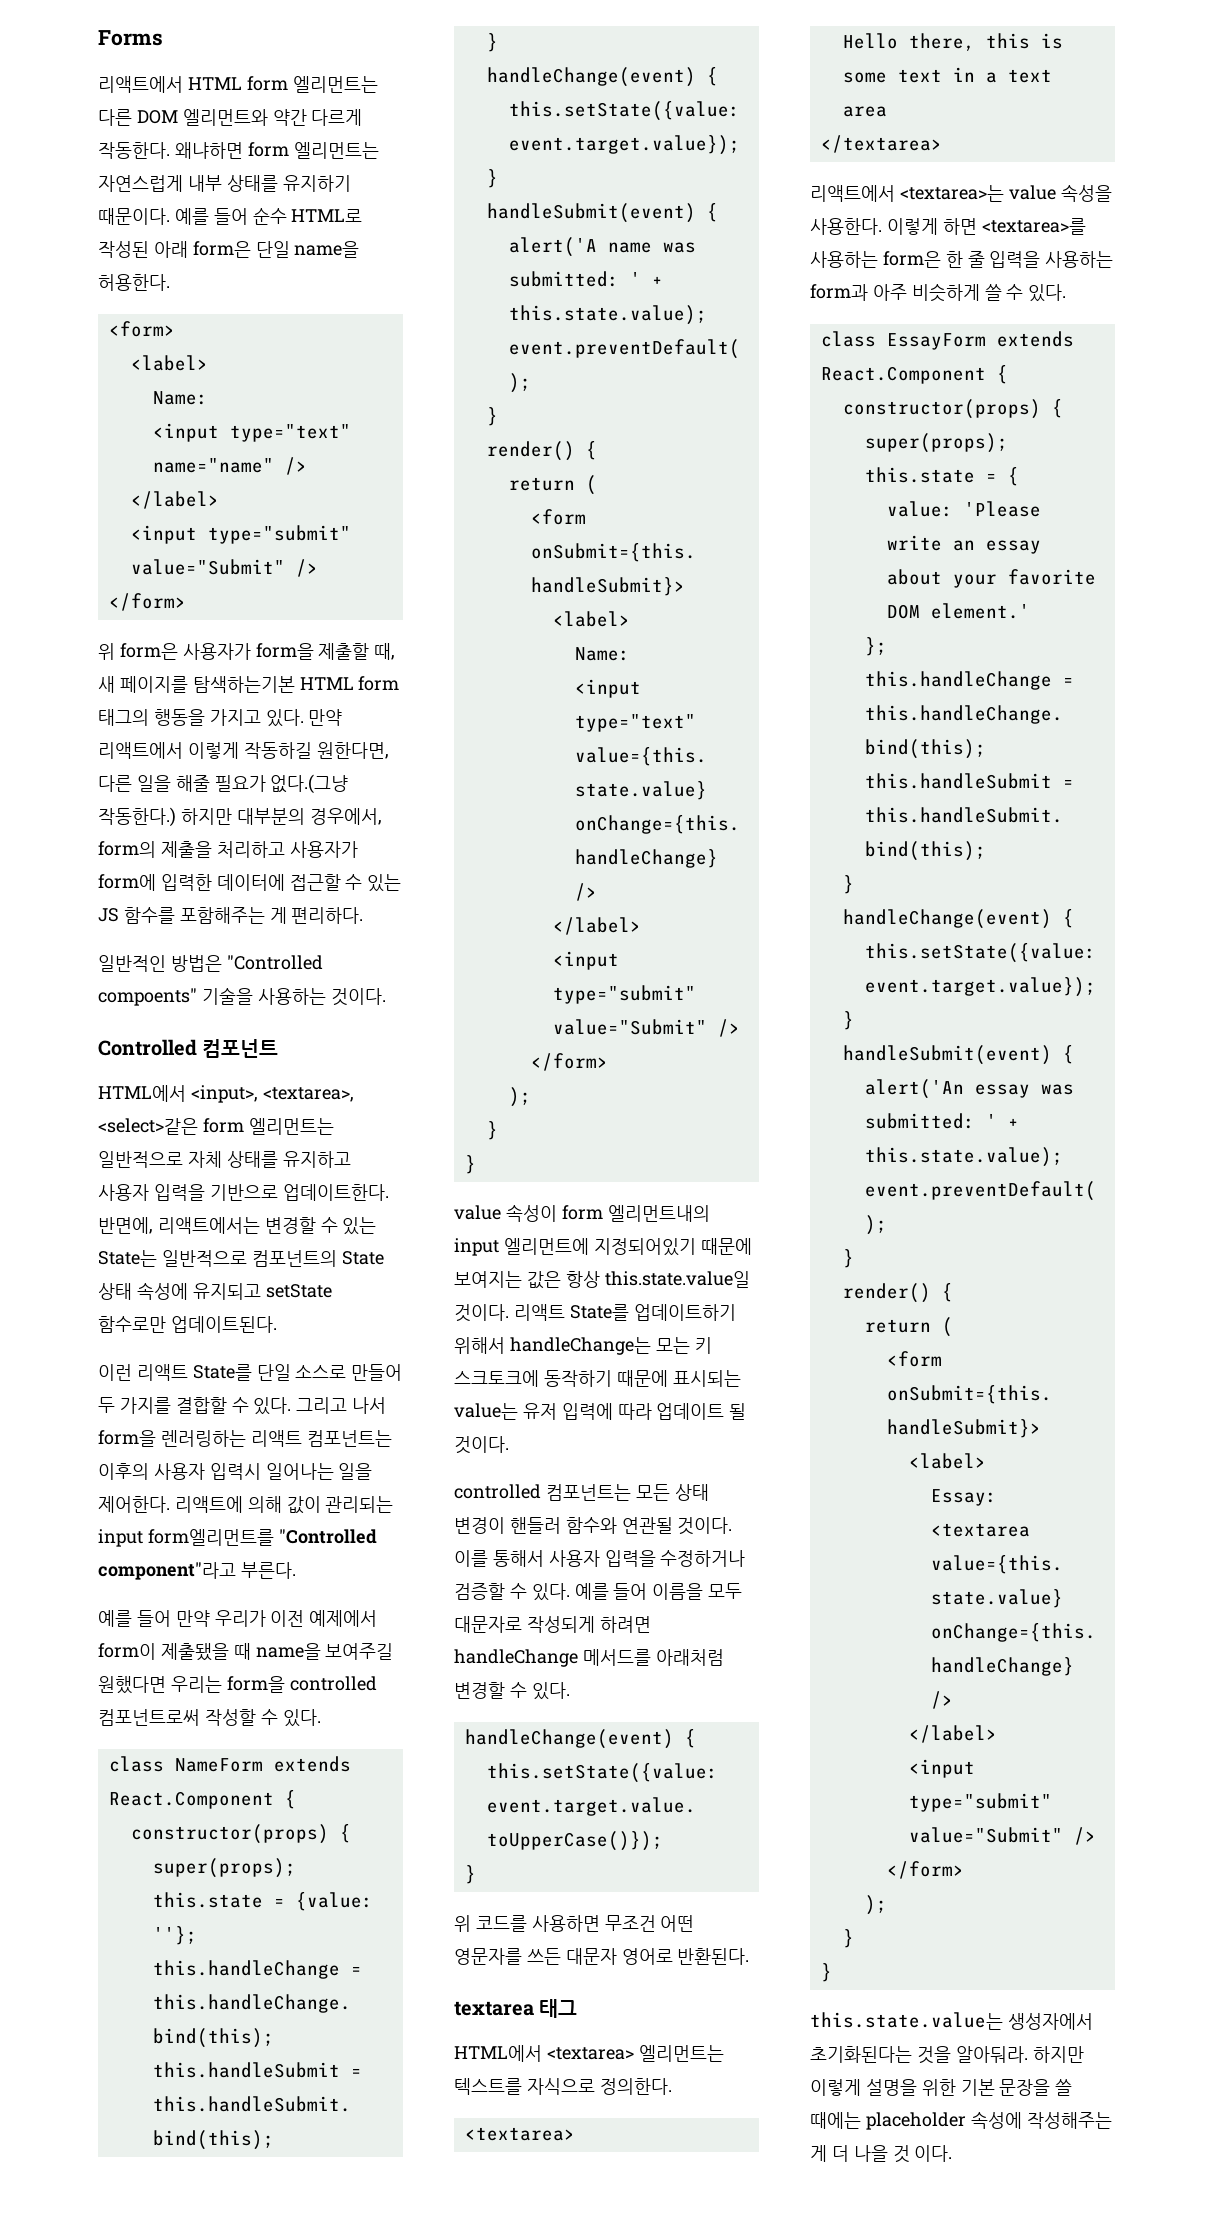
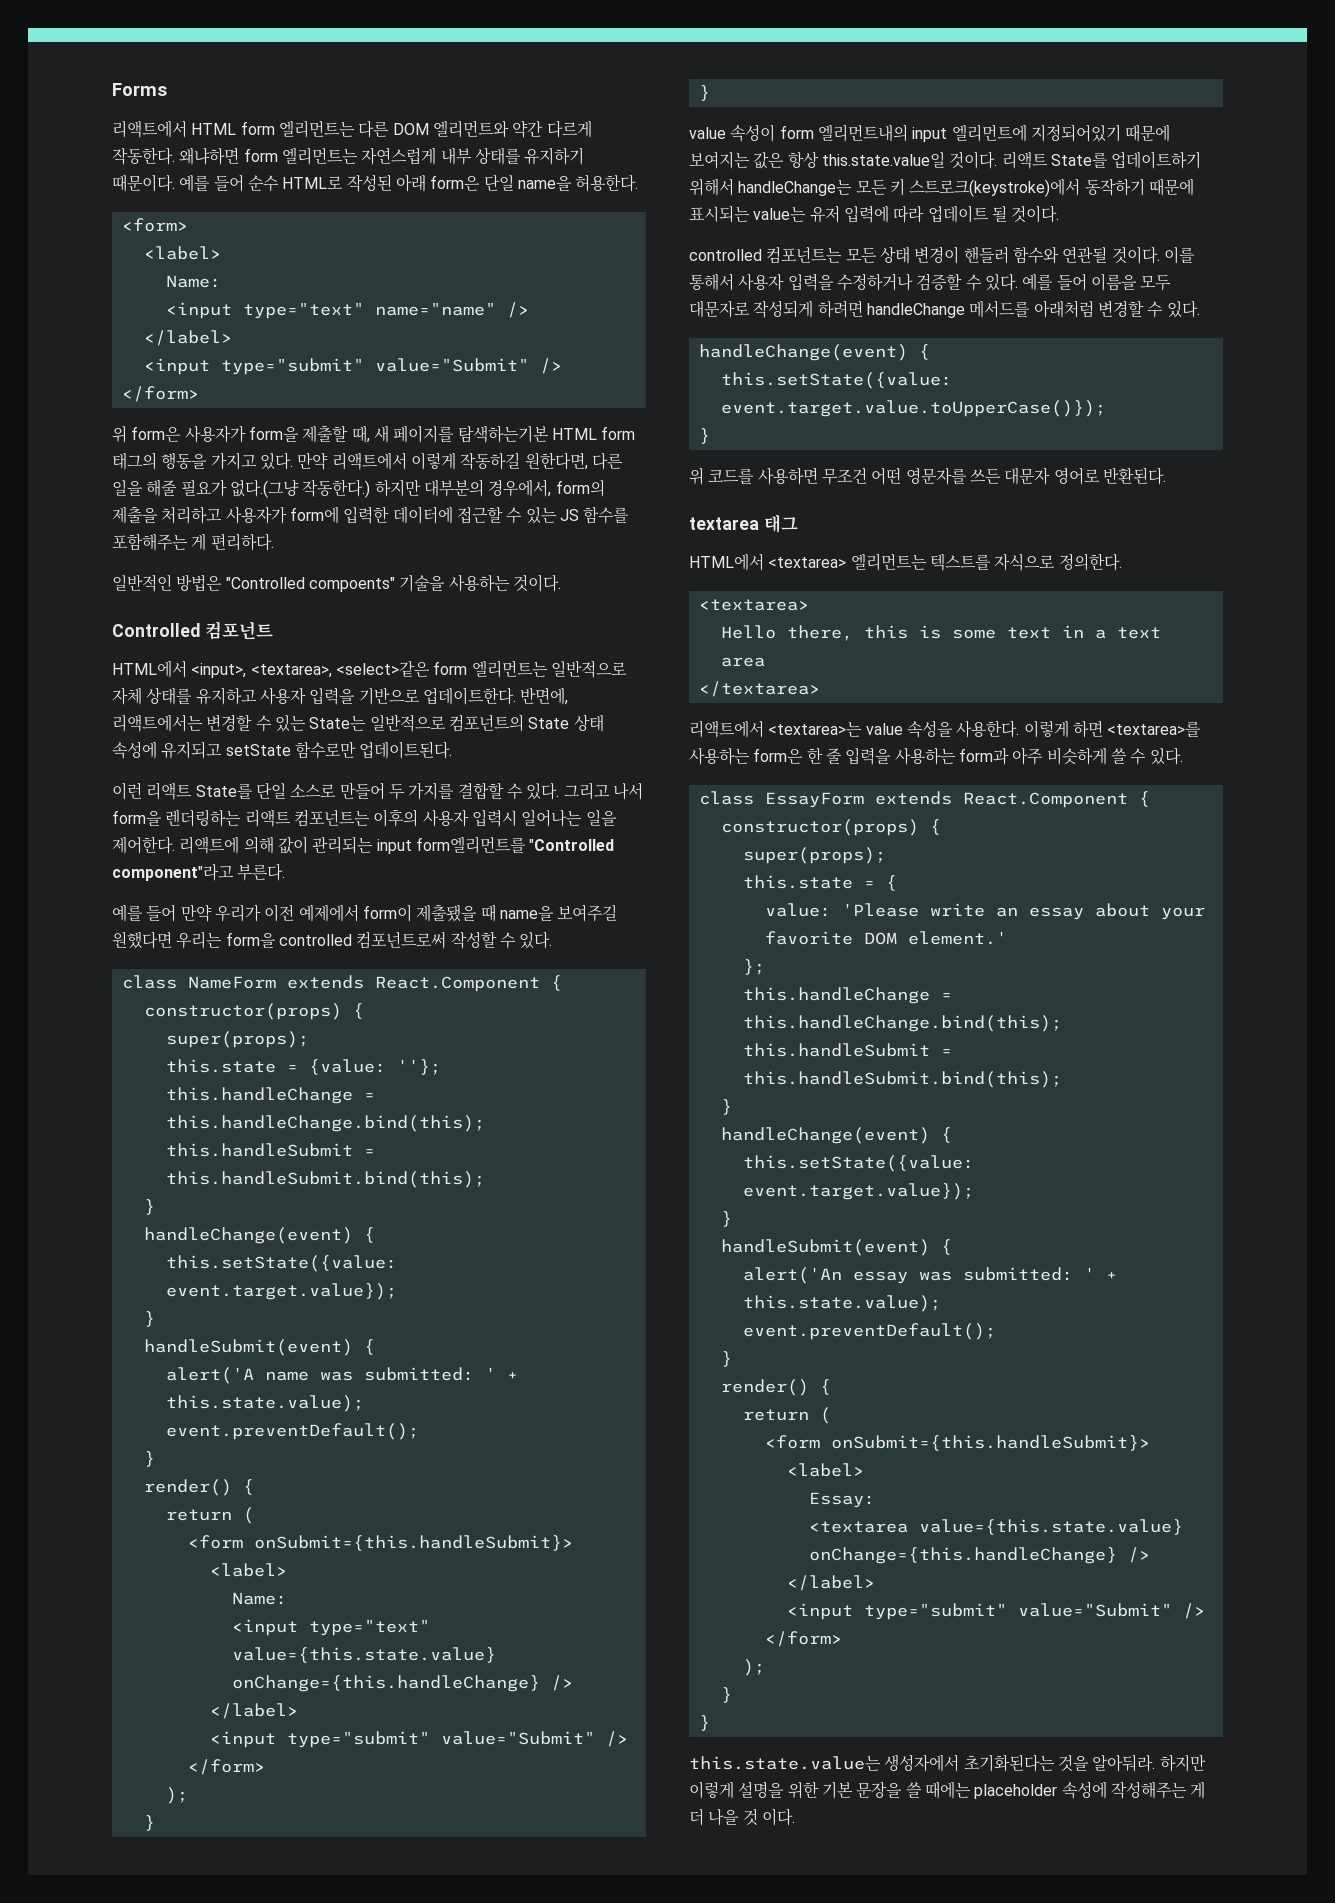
[160,1430,246,1447] 렌러링하는 -> [165,809,242,827] 렌더링하는
[655,1337,712,1354] [454,1370,539,1387] 모는 키 스크토크에 -> [855,178,1081,197] 모든 키 스트로크(keystroke)에서

